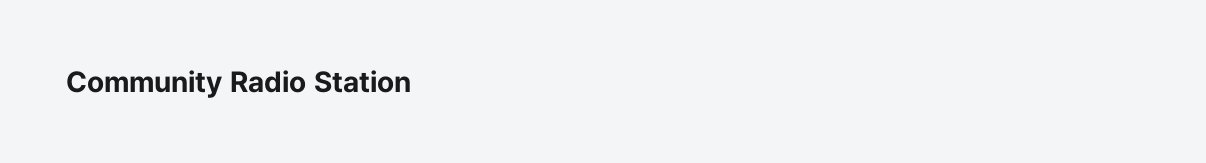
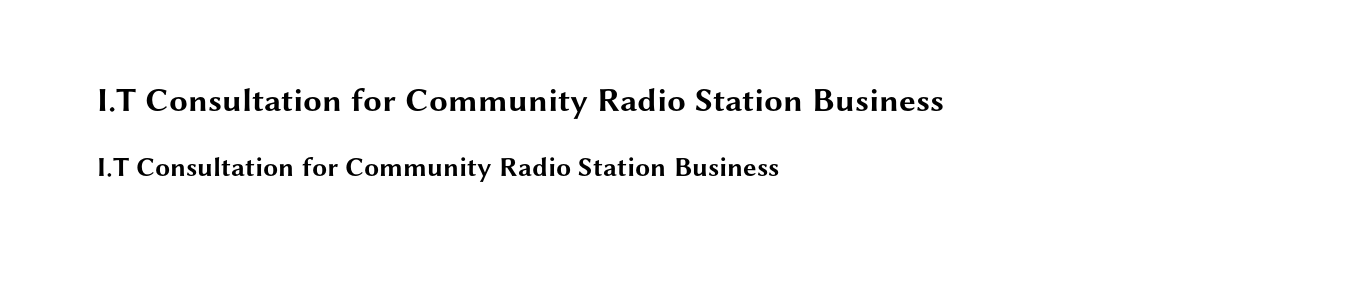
[66,70,411,98] Community Radio Station -> [97,88,945,119] [97,157,779,182] I.T Consultation for Community Radio Station Business // I.T Consultation for Community Radio Station Business

